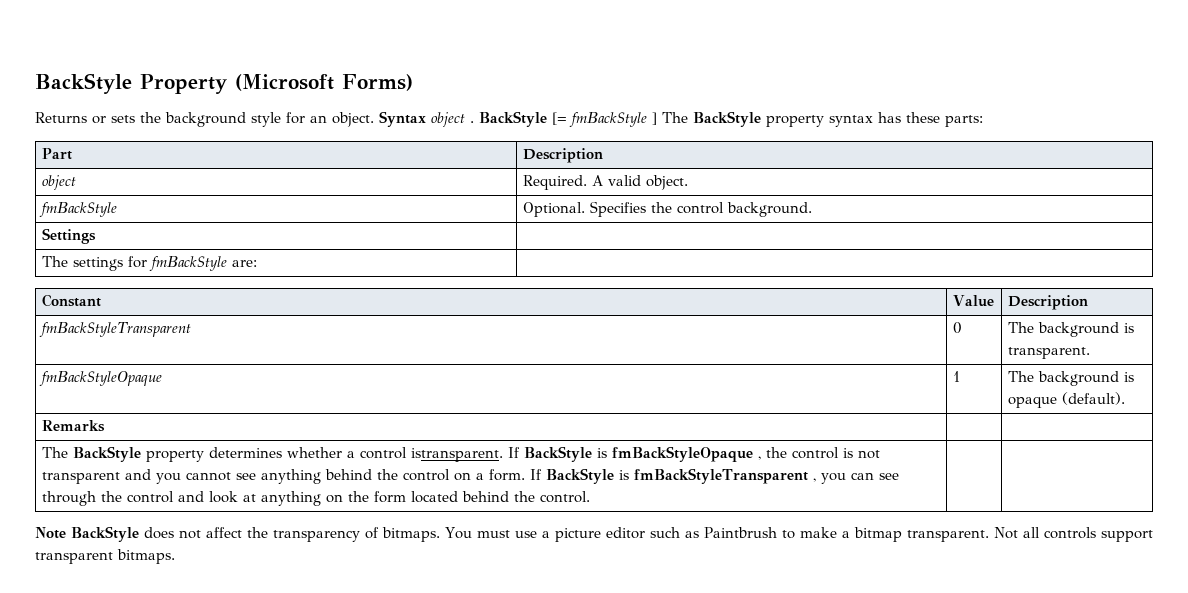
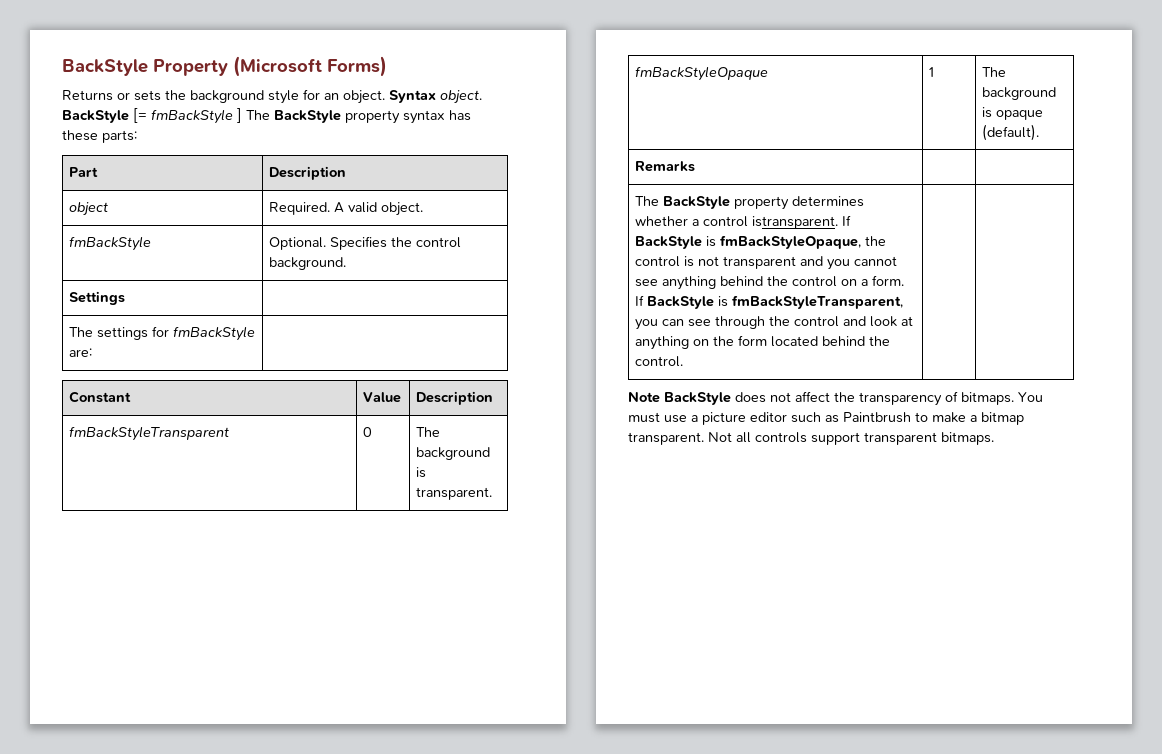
[431,112,474,127] object . -> [440,90,482,104] object.
[611,446,761,462] fmBackStyleOpaque , -> [720,235,862,249] fmBackStyleOpaque,
[633,468,816,484] fmBackStyleTransparent , -> [732,295,904,309] fmBackStyleTransparent,

